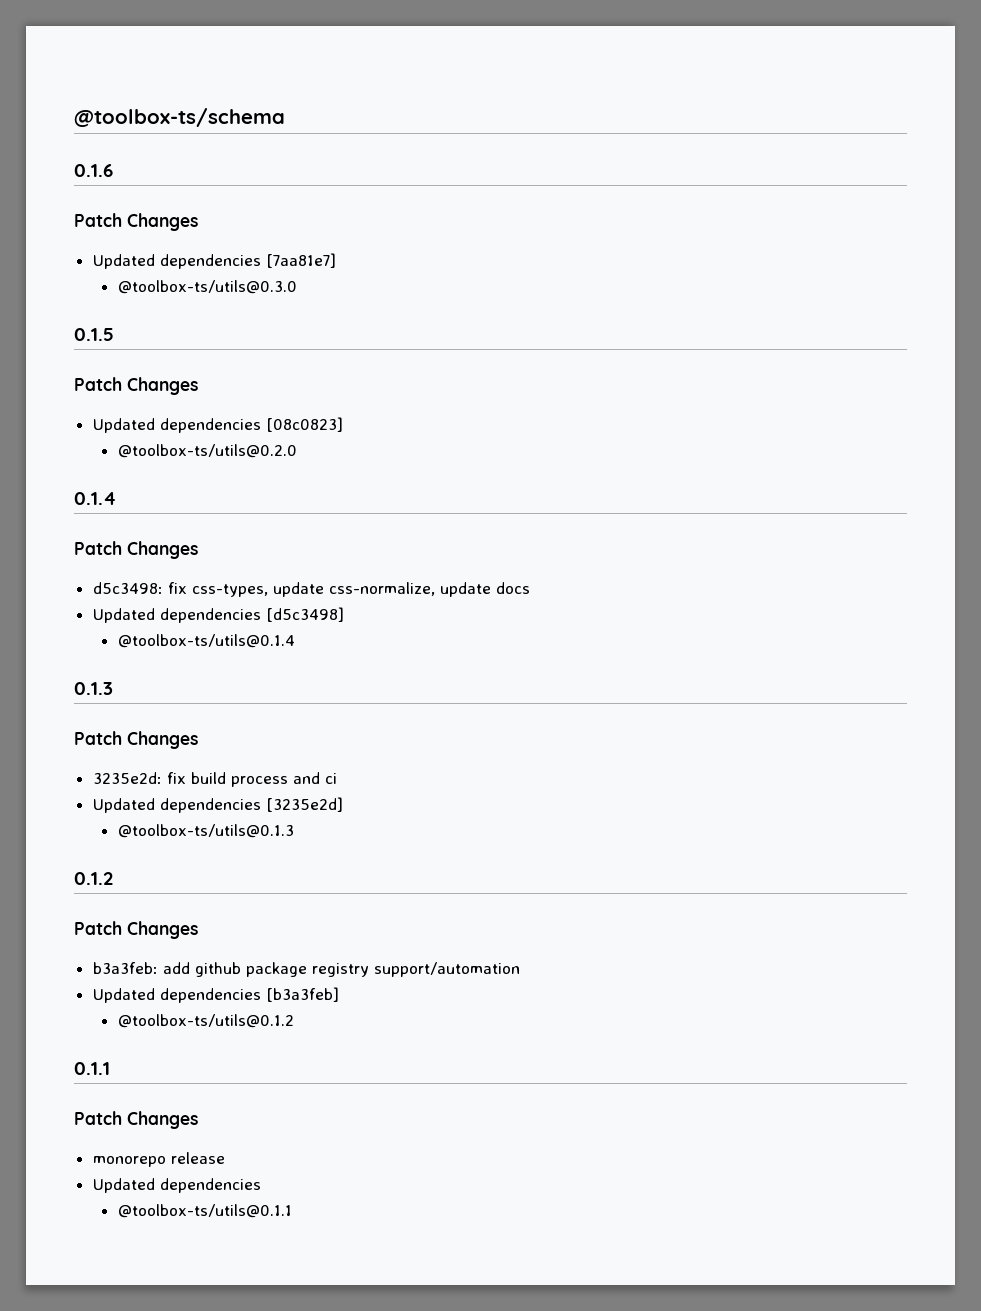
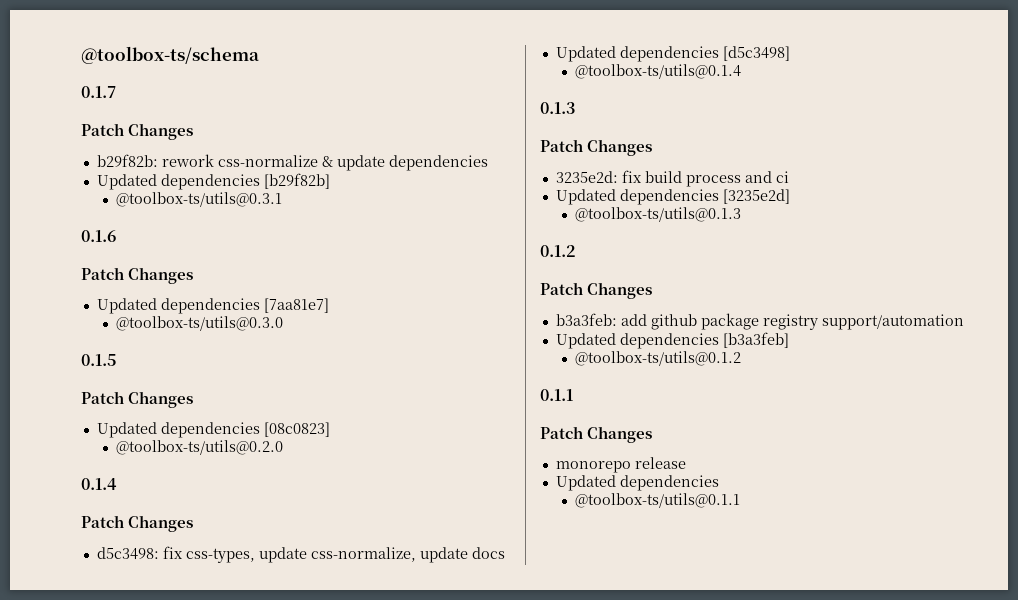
(285, 117) none -> [81,86,116,98] [81,123,194,140] [96,154,488,171] [96,173,330,190] [115,192,282,207] // 0.1.7 // Patch Changes // b29f82b: rework css-normalize & update dependencies // Updated dependencies [b29f82b] // @toolbox-ts/utils@0.3.1

